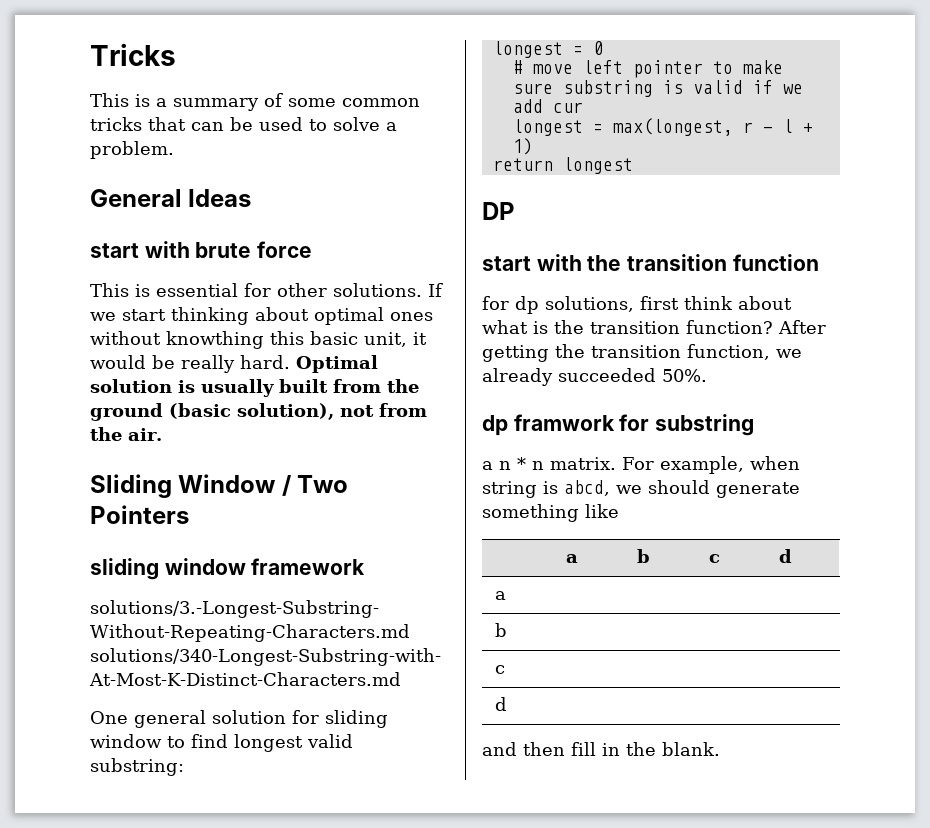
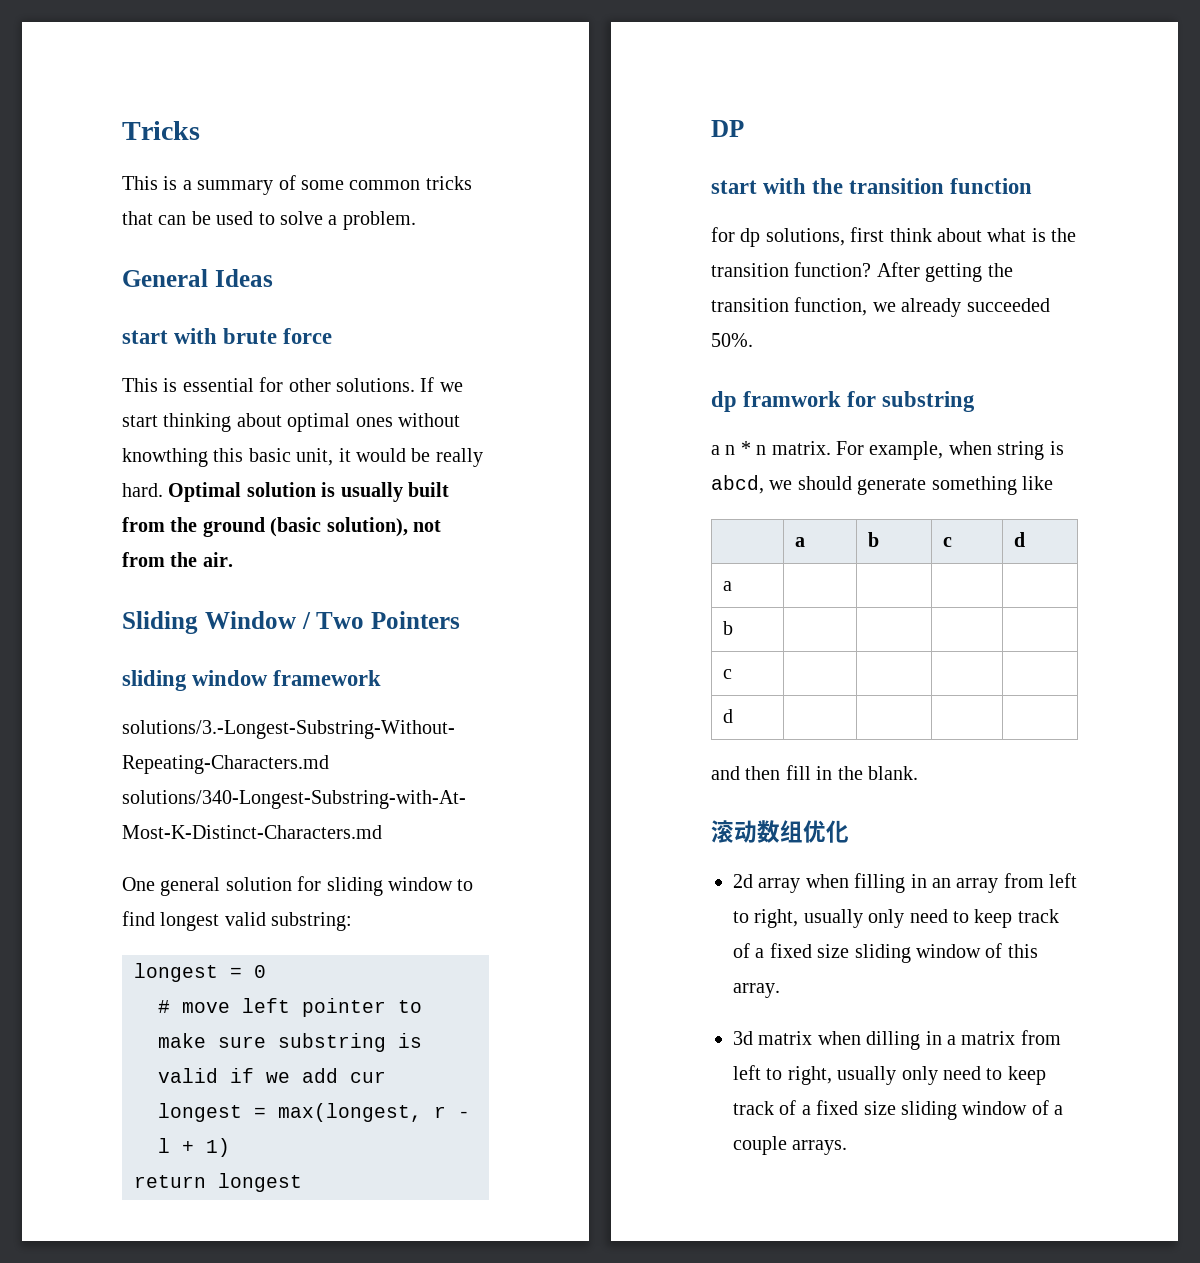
(720, 749) none -> [711,820,849,843] [733,873,1078,893] [733,909,1059,928] [733,943,1038,963] [733,983,780,998] [733,1030,1061,1050] [733,1065,1046,1085] [733,1100,1064,1120] [733,1136,848,1155] // 滚动数组优化 // 2d array when filling in an array from left to right, usually only need to keep track of a fixed size sliding window of this array. // 3d matrix when dilling in a matrix from left to right, usually only need to keep track of a fixed size sliding window of a couple arrays.

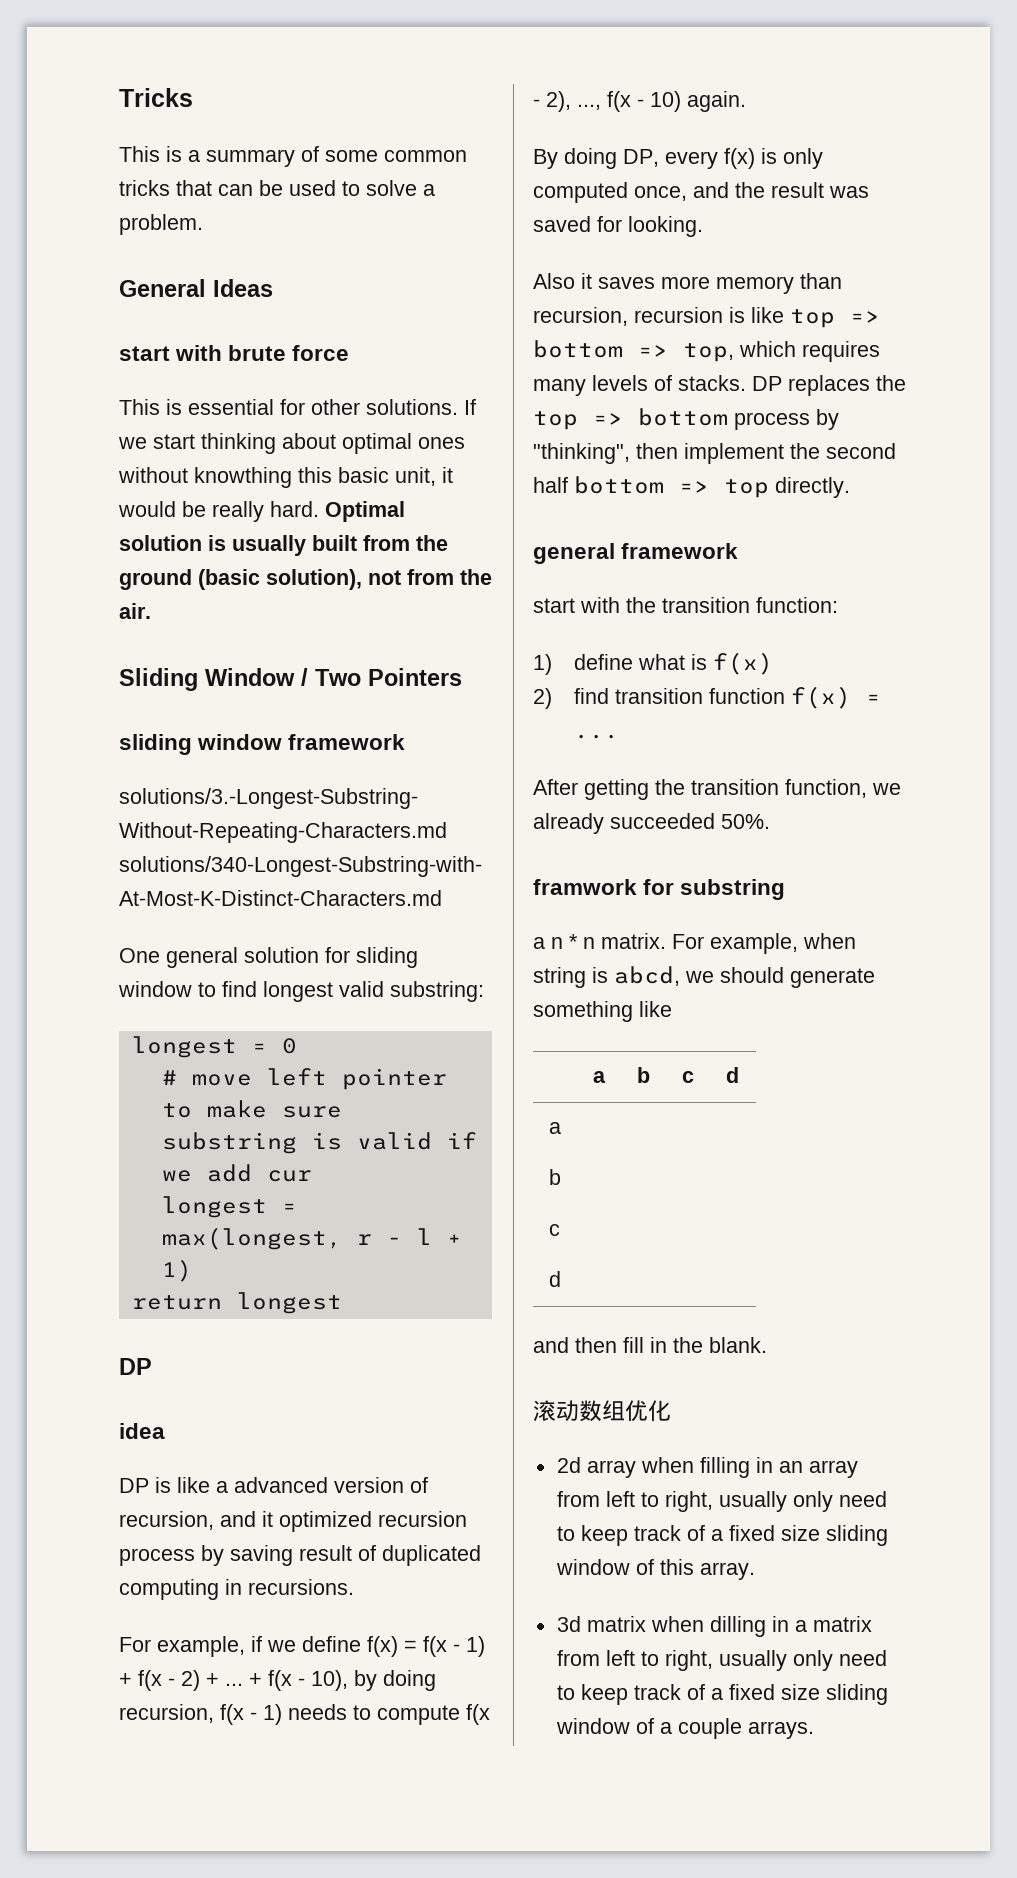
[711,178,1033,194] [711,227,1077,247] [711,262,872,277] start with the transition function // for dp solutions, first think about what is the transition function? -> [119,1423,165,1439] [119,1477,428,1493] [119,1511,467,1532] [119,1545,481,1566] [119,1579,354,1600] [119,1636,485,1657] [119,1670,436,1691] [119,1704,490,1725] [533,91,746,112] [533,148,823,169] [533,182,869,203] [533,216,703,237] [533,273,842,294] [533,307,880,328] [533,340,880,362] [533,375,906,396] [533,408,839,430] [533,443,896,464] [533,476,850,498] [533,543,739,564] [533,597,838,613] [533,652,773,675] [533,686,881,709] [573,734,619,739] idea // DP is like a advanced version of recursion, and it optimized recursion process by saving result of duplicated computing in recursions. // For example, if we define f(x) = f(x - 1) + f(x - 2) + ... + f(x - 10), by doing recursion, f(x - 1) needs to compute f(x - 2), ..., f(x - 10) again. // By doing DP, every f(x) is only computed once, and the result was saved for looking. // Also it saves more memory than recursion, recursion is like top => bottom => top, which requires many levels of stacks. DP replaces the top => bottom process by "thinking", then implement the second half bottom => top directly. // general framework // start with the transition function: // 1) define what is f(x) // 2) find transition function f(x) = ... //
[711,391,737,412] dp -> (770, 821) none

